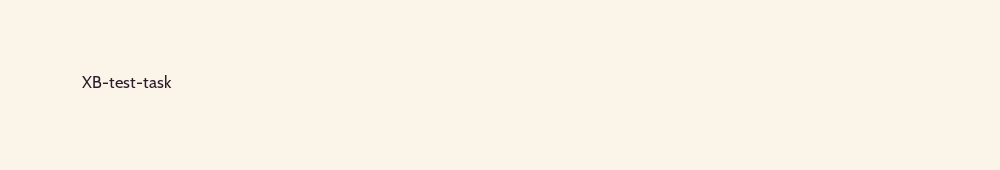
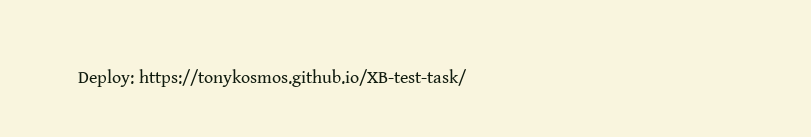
[82,75,172,88] XB-test-task -> [78,69,467,87] Deploy: https://tonykosmos.github.io/XB-test-task/

